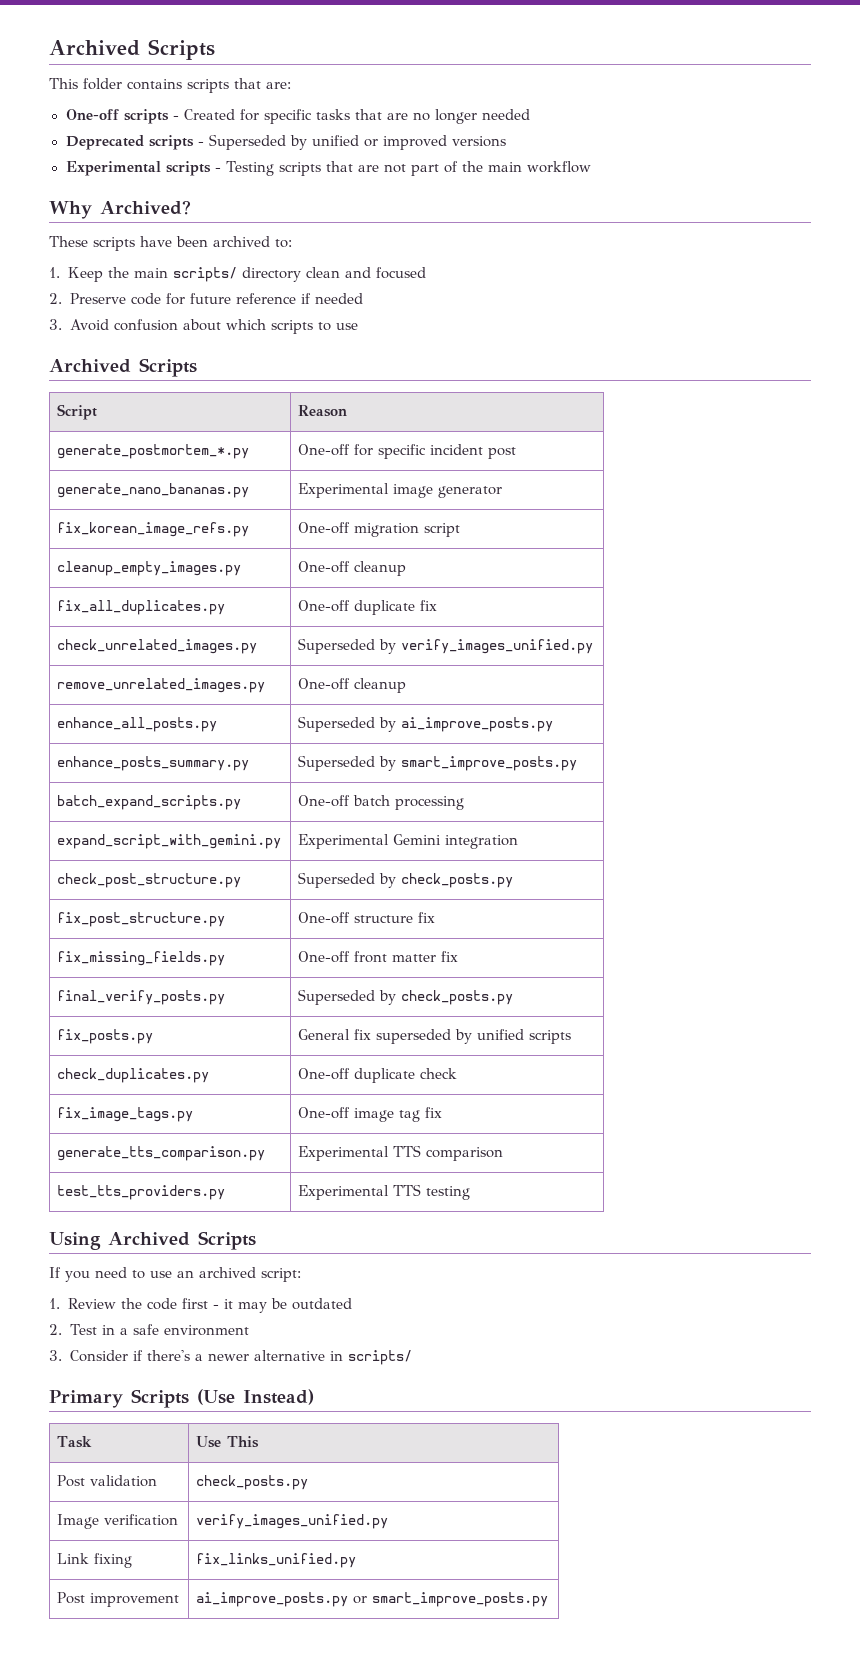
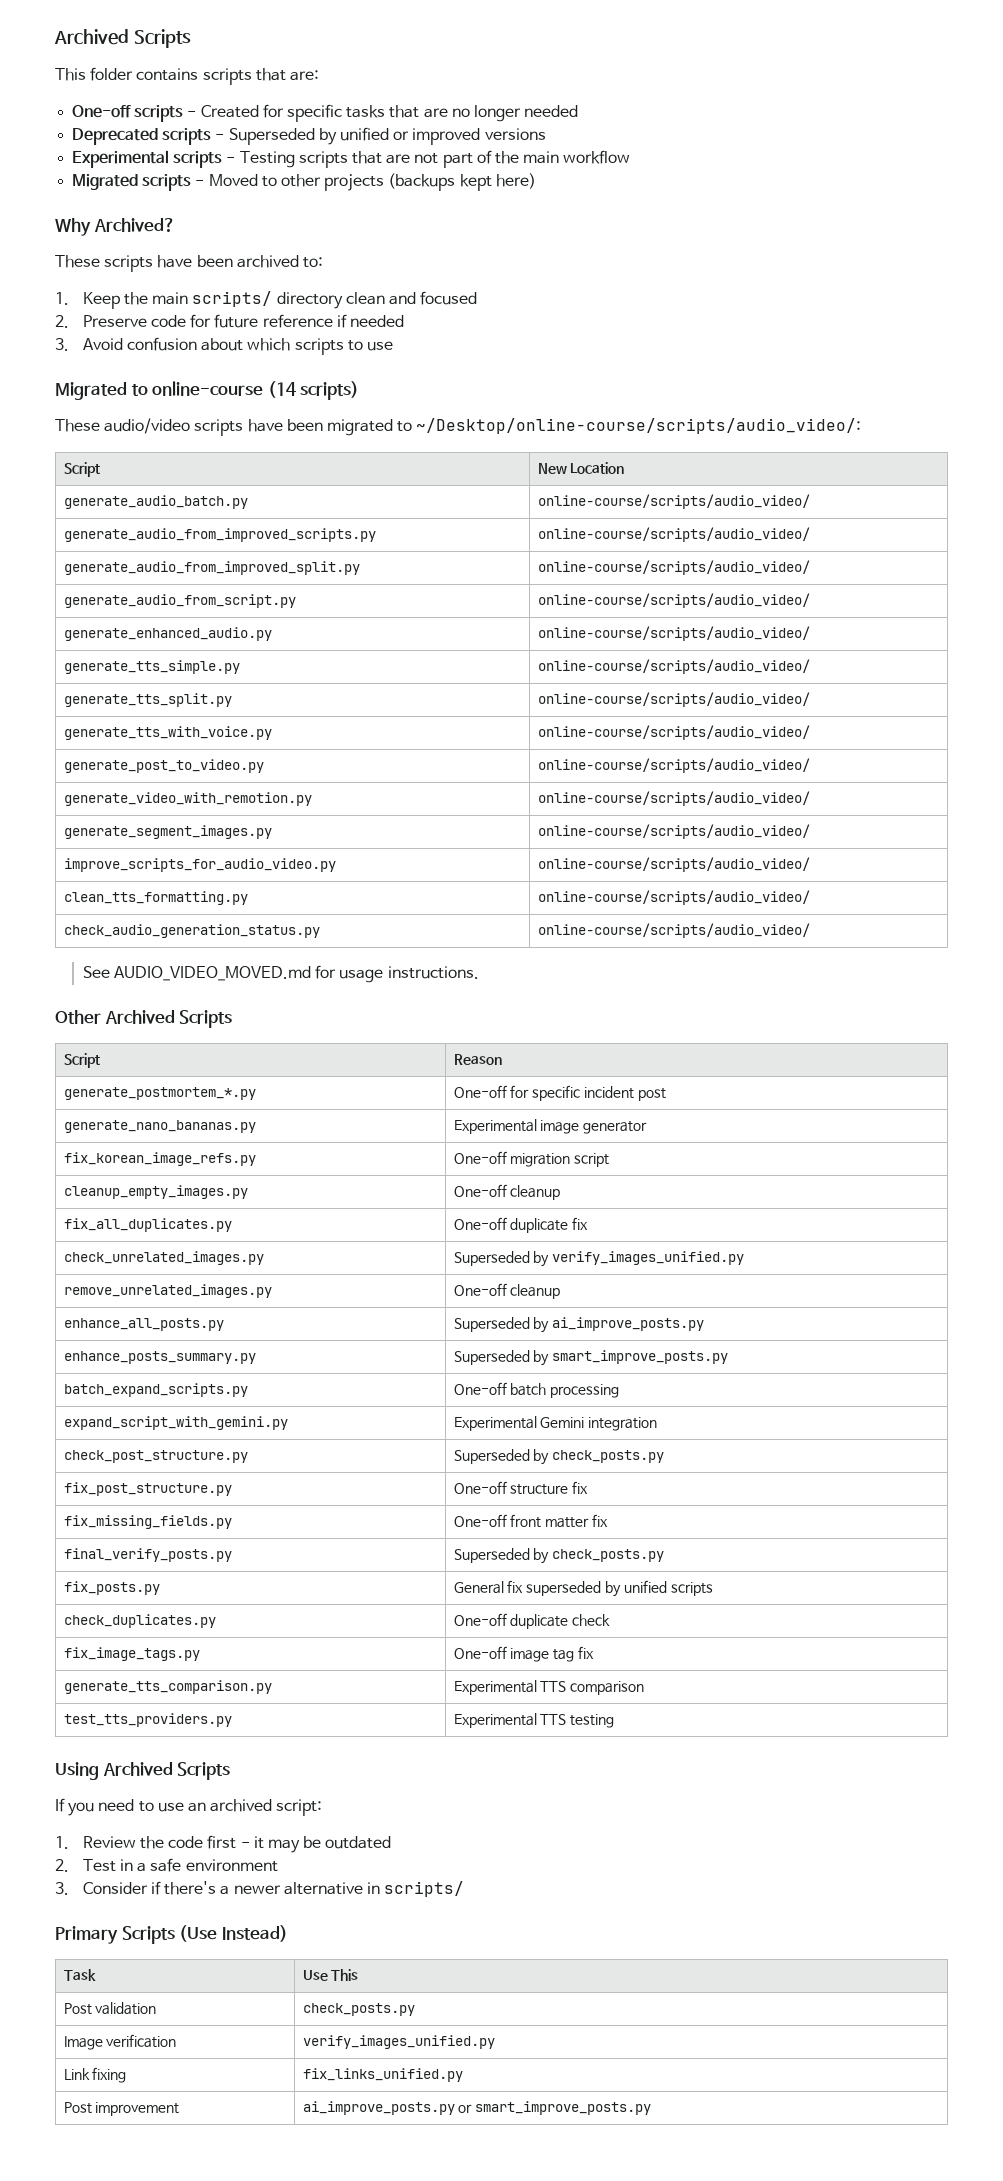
(592, 167) none -> [72,173,536,191] // Migrated scripts - Moved to other projects (backups kept here)
(359, 326) none -> [55,381,360,400] [55,418,862,436] [63,462,100,477] [537,462,625,474] [63,495,248,509] [537,494,810,509] [63,528,376,542] [537,527,810,542] [63,561,360,575] [537,560,810,575] [63,594,296,608] [537,593,810,608] [63,627,272,641] [537,626,810,641] [63,660,240,674] [537,659,810,674] [63,693,232,707] [537,692,810,707] [63,726,272,740] [537,725,810,740] [63,759,264,773] [537,758,810,773] [63,792,312,806] [537,791,810,806] [63,825,272,839] [537,824,810,839] [63,858,336,872] [537,857,810,872] [63,891,248,905] [537,890,810,905] [63,924,320,938] [537,923,810,938] [82,965,479,983] [55,1010,101,1024] Migrated to online-course (14 scripts) // These audio/video scripts have been migrated to ~/Desktop/online-course/scripts/audio_video/: // Script | New Location // generate_audio_batch.py | online-course/scripts/audio_video/ // generate_audio_from_improved_scripts.py | online-course/scripts/audio_video/ // generate_audio_from_improved_split.py | online-course/scripts/audio_video/ // generate_audio_from_script.py | online-course/scripts/audio_video/ // generate_enhanced_audio.py | online-course/scripts/audio_video/ // generate_tts_simple.py | online-course/scripts/audio_video/ // generate_tts_split.py | online-course/scripts/audio_video/ // generate_tts_with_voice.py | online-course/scripts/audio_video/ // generate_post_to_video.py | online-course/scripts/audio_video/ // generate_video_with_remotion.py | online-course/scripts/audio_video/ // generate_segment_images.py | online-course/scripts/audio_video/ // improve_scripts_for_audio_video.py | online-course/scripts/audio_video/ // clean_tts_formatting.py | online-course/scripts/audio_video/ // check_audio_generation_status.py | online-course/scripts/audio_video/ // See AUDIO_VIDEO_MOVED.md for usage instructions. // Other

